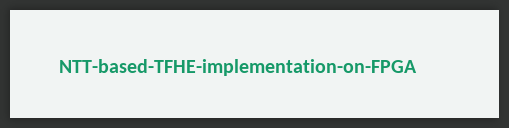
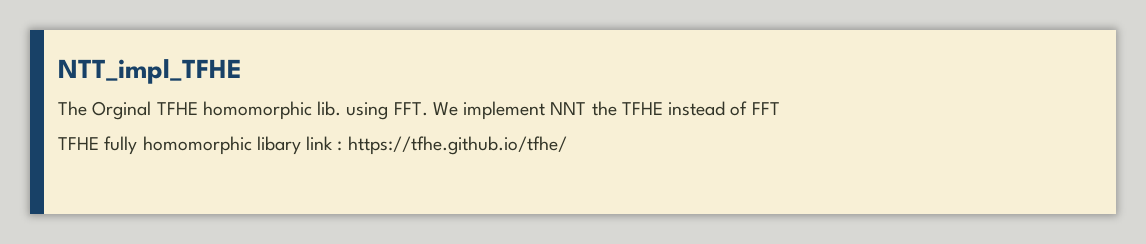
[59,59,417,76] NTT-based-TFHE-implementation-on-FPGA -> [58,59,242,84] [58,101,780,120] [58,136,567,155] NTT_impl_TFHE // The Orginal TFHE homomorphic lib. using FFT. We implement NNT the TFHE instead of FFT // TFHE fully homomorphic libary link : https://tfhe.github.io/tfhe/

